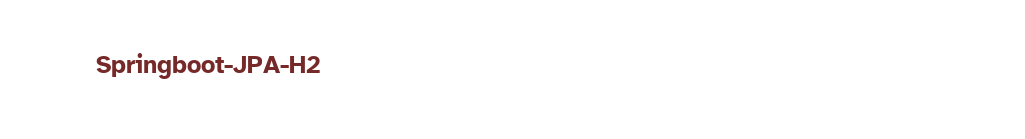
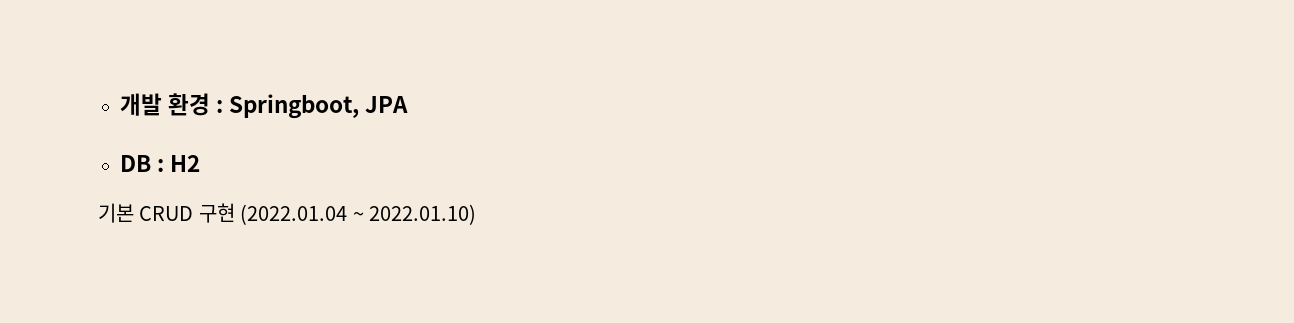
[96,53,321,79] Springboot-JPA-H2 -> [120,93,409,119] [120,155,201,172] [98,203,476,225] 개발 환경 : Springboot, JPA // DB : H2 // 기본 CRUD 구현 (2022.01.04 ~ 2022.01.10)

